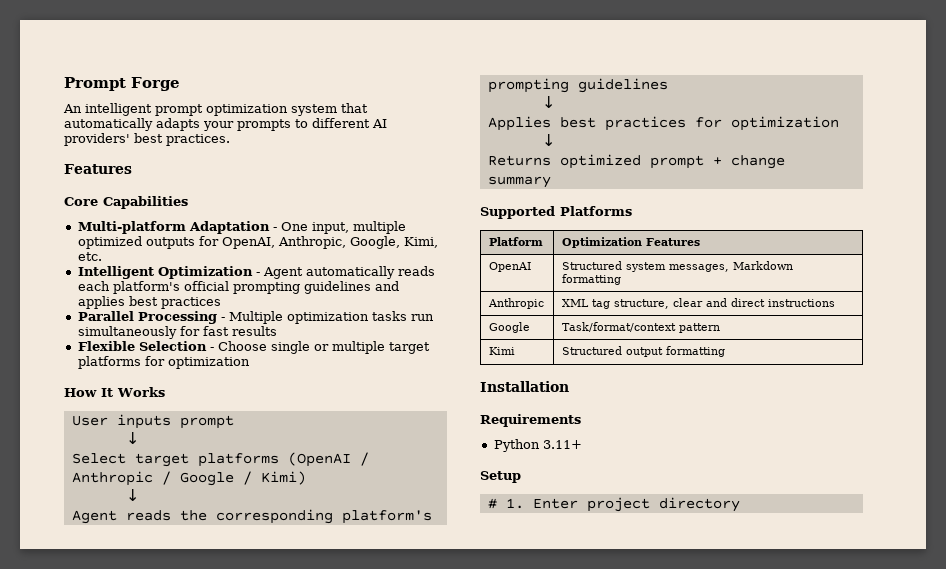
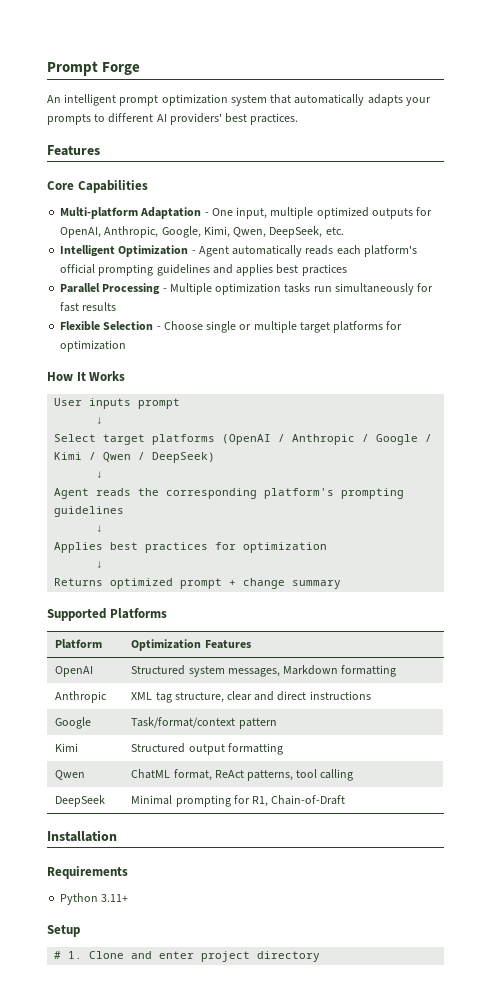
(438, 242) none -> [233,226,323,238] Qwen, DeepSeek,
[260,471,306,485] Kimi) -> [54,452,216,463] Kimi / Qwen / DeepSeek)
(725, 351) none -> [55,770,86,780] [131,769,354,781] [55,795,106,807] [131,795,346,807] // Qwen | ChatML format, ReAct patterns, tool calling // DeepSeek | Minimal prompting for R1, Chain-of-Draft
[532,498,578,509] Enter -> [89,951,195,959] Clone and enter

